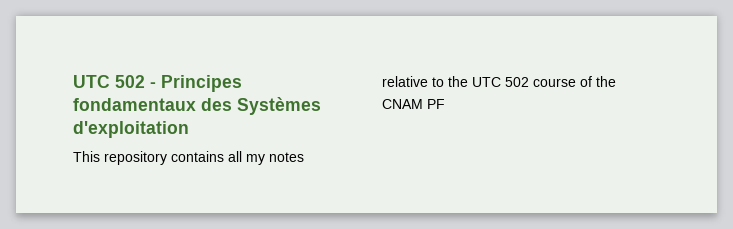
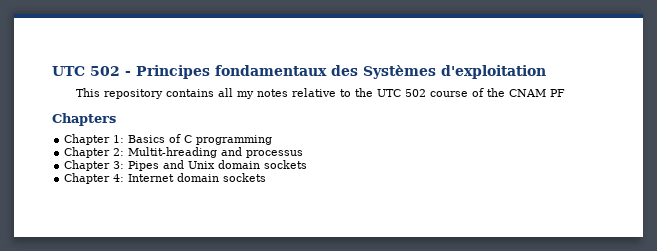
(445, 104) none -> [52,113,116,126] [64,134,273,145] [64,147,304,158] [64,160,308,171] [64,173,267,184] // Chapters // Chapter 1: Basics of C programming // Chapter 2: Multit-hreading and processus // Chapter 3: Pipes and Unix domain sockets // Chapter 4: Internet domain sockets

